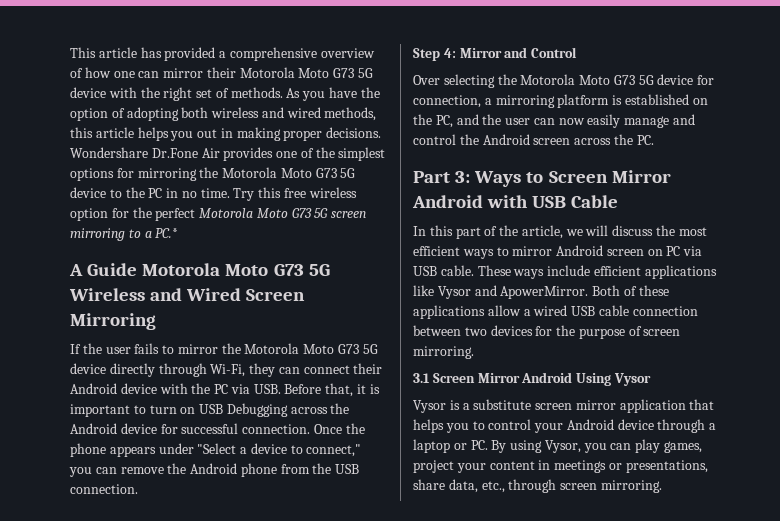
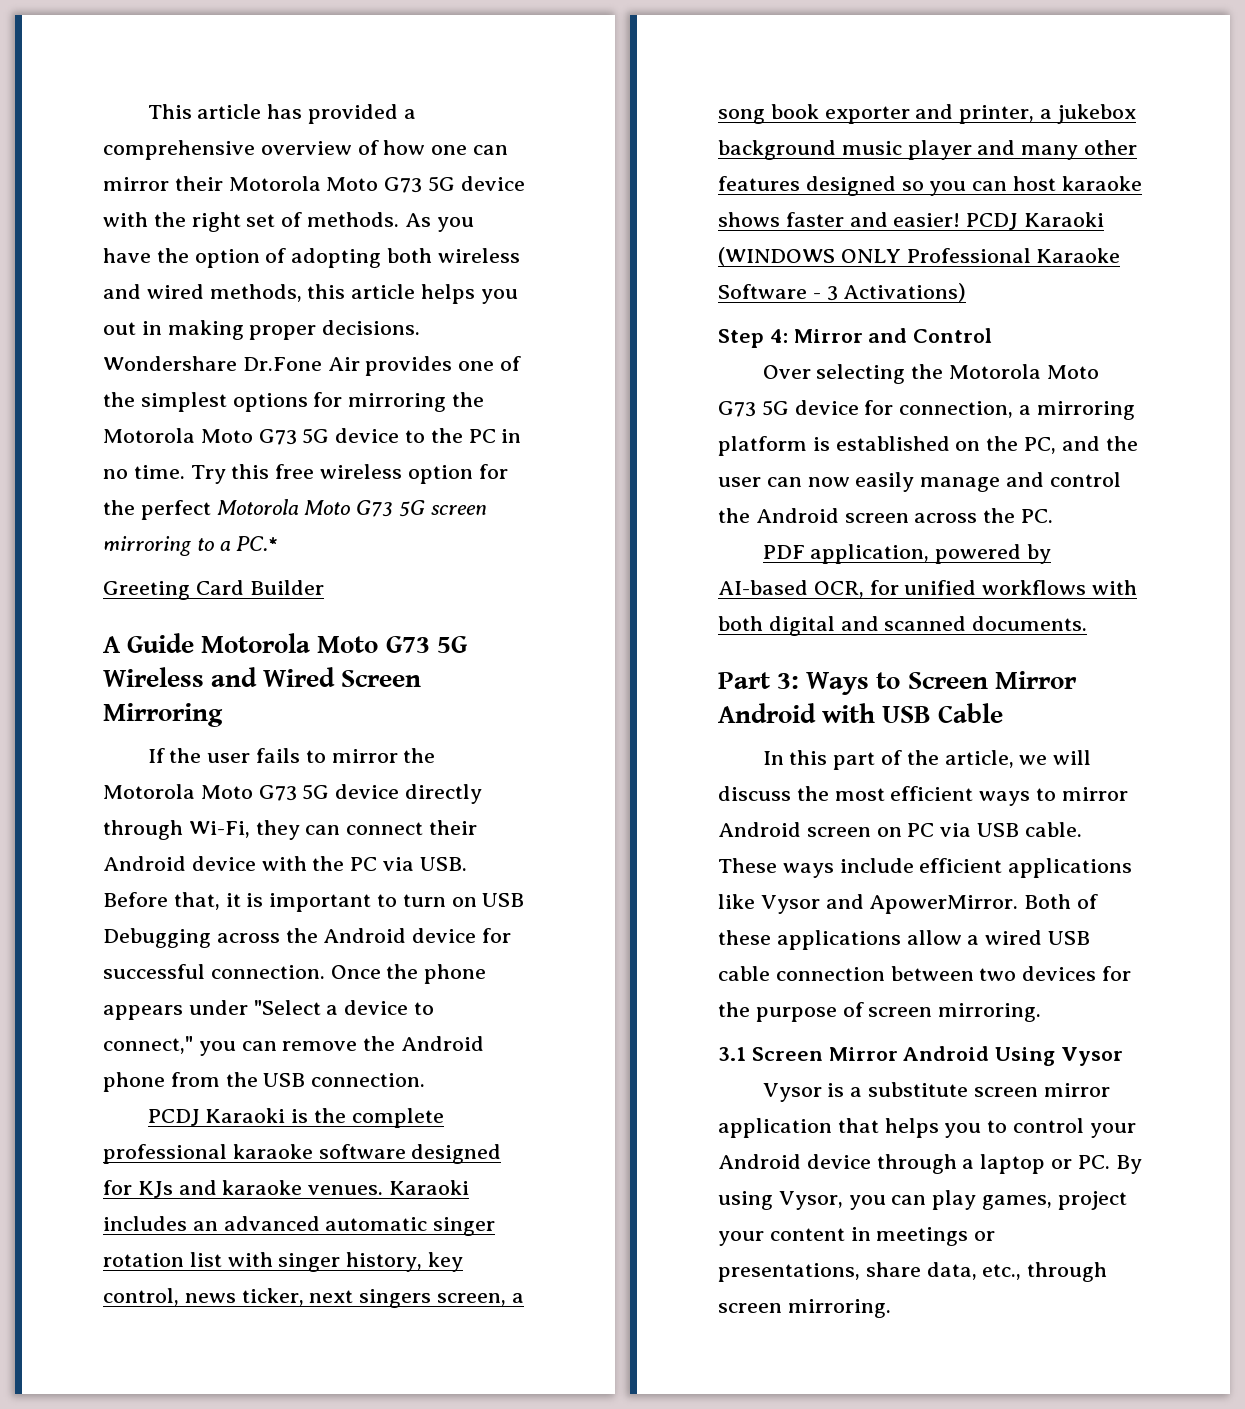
(179, 233) none -> [103,580,324,600] // Greeting Card Builder
(138, 489) none -> [147,1108,444,1128] [103,1144,502,1164] [103,1180,470,1198] [103,1216,496,1236] [103,1252,464,1272] [103,1288,524,1308] [718,104,1136,124] [718,140,1138,160] [718,176,1142,196] [718,212,1105,230] [718,247,1121,266] [718,283,967,302] // PCDJ Karaoki is the complete professional karaoke software designed for KJs and karaoke venues. Karaoki includes an advanced automatic singer rotation list with singer history, key control, news ticker, next singers screen, a song book exporter and printer, a jukebox background music player and many other features designed so you can host karaoke shows faster and easier! PCDJ Karaoki (WINDOWS ONLY Professional Karaoke Software - 3 Activations)
(654, 140) none -> [762,544,1052,564] [718,580,1138,598] [718,616,1088,636] // PDF application, powered by AI-based OCR, for unified workflows with both digital and scanned documents.

